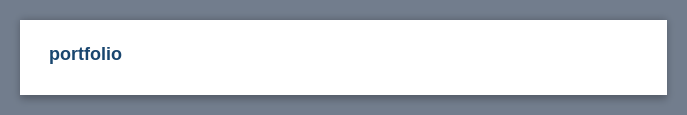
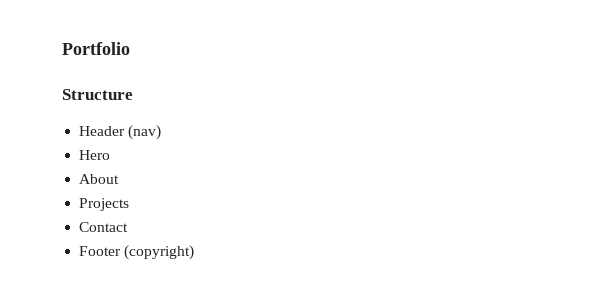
[49,47,122,64] portfolio -> [62,42,130,55] [62,89,133,100] [79,125,162,140] [79,150,111,160] [79,174,120,184] [79,198,130,211] [79,222,129,232] [79,245,195,260] Portfolio // Structure // Header (nav) // Hero // About // Projects // Contact // Footer (copyright)

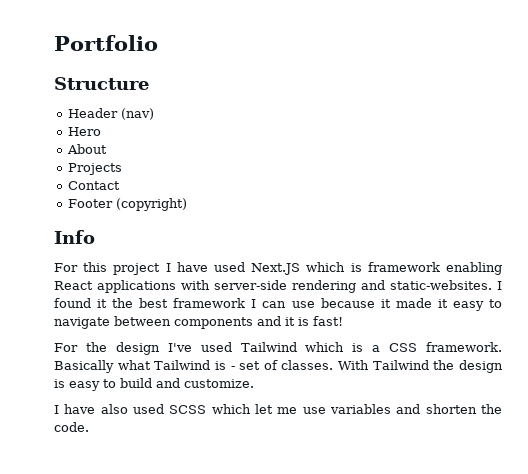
(195, 252) none -> [54,230,95,244] [54,262,502,275] [54,280,502,293] [54,298,503,311] [54,316,343,329] [54,342,503,355] [54,360,503,373] [54,378,254,391] [54,404,502,414] [54,422,89,432] // Info // For this project I have used Next.JS which is framework enabling React applications with server-side rendering and static-websites. I found it the best framework I can use because it made it easy to navigate between components and it is fast! // For the design I've used Tailwind which is a CSS framework. Basically what Tailwind is - set of classes. With Tailwind the design is easy to build and customize. // I have also used SCSS which let me use variables and shorten the code.

